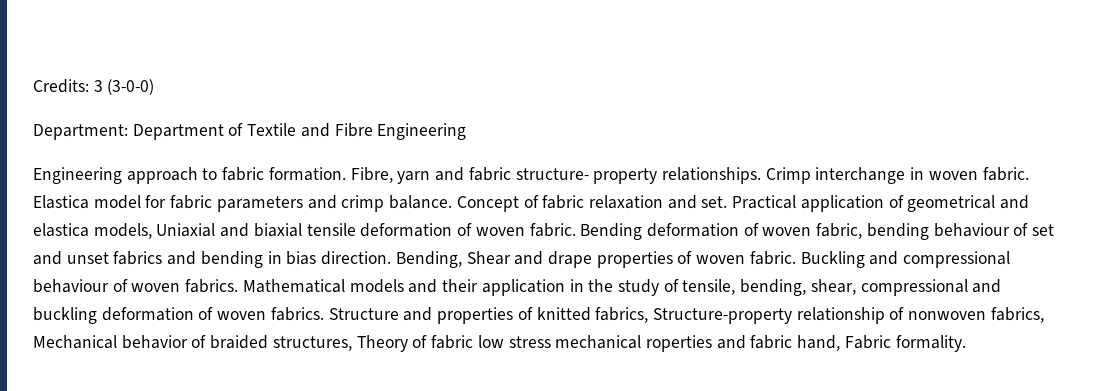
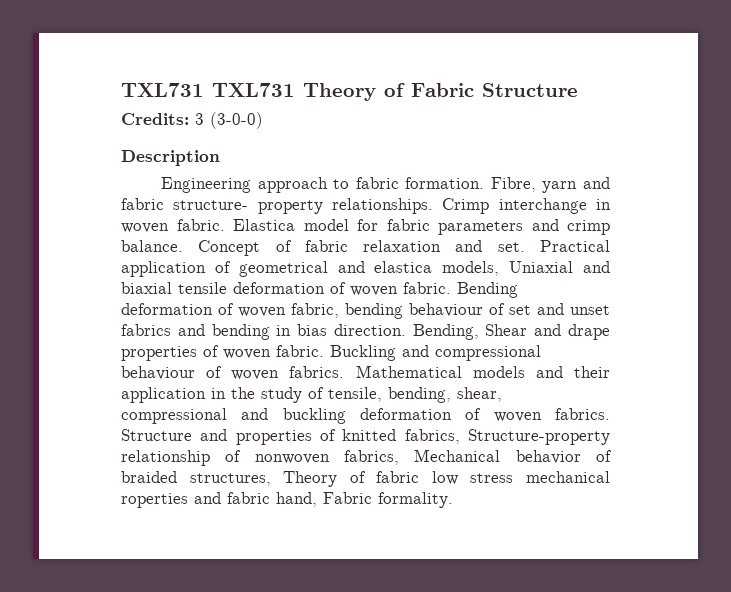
[33,79,155,95] [33,123,467,140] Credits: 3 (3-0-0) // Department: Department of Textile and Fibre Engineering -> [121,83,578,101] [121,112,263,129] [121,150,220,166] TXL731 TXL731 Theory of Fabric Structure // Credits: 3 (3-0-0) // Description

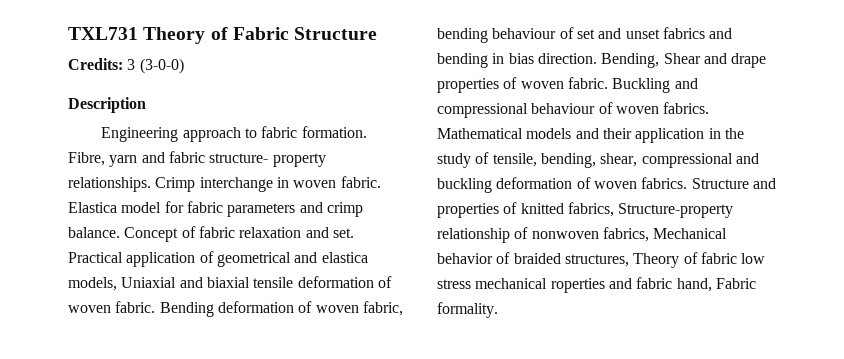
[121,83,295,97] TXL731 TXL731 -> [68,27,138,40] TXL731

